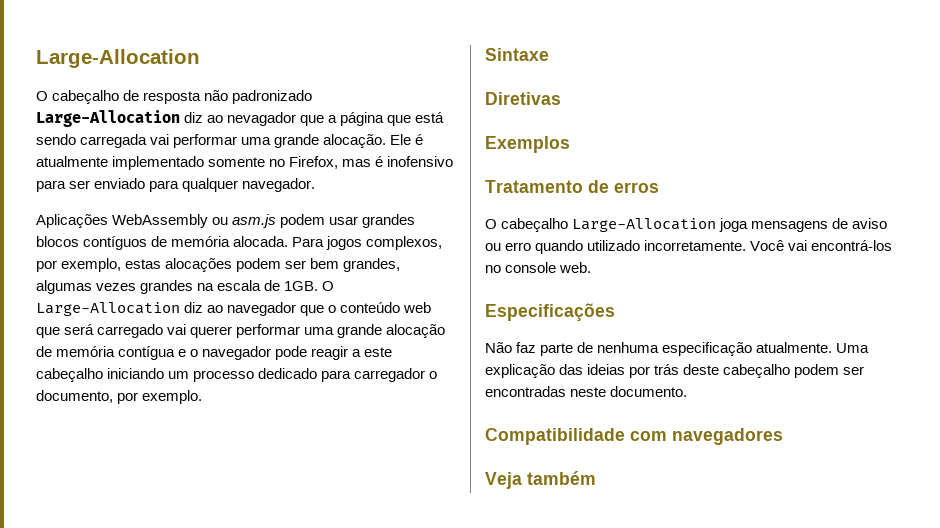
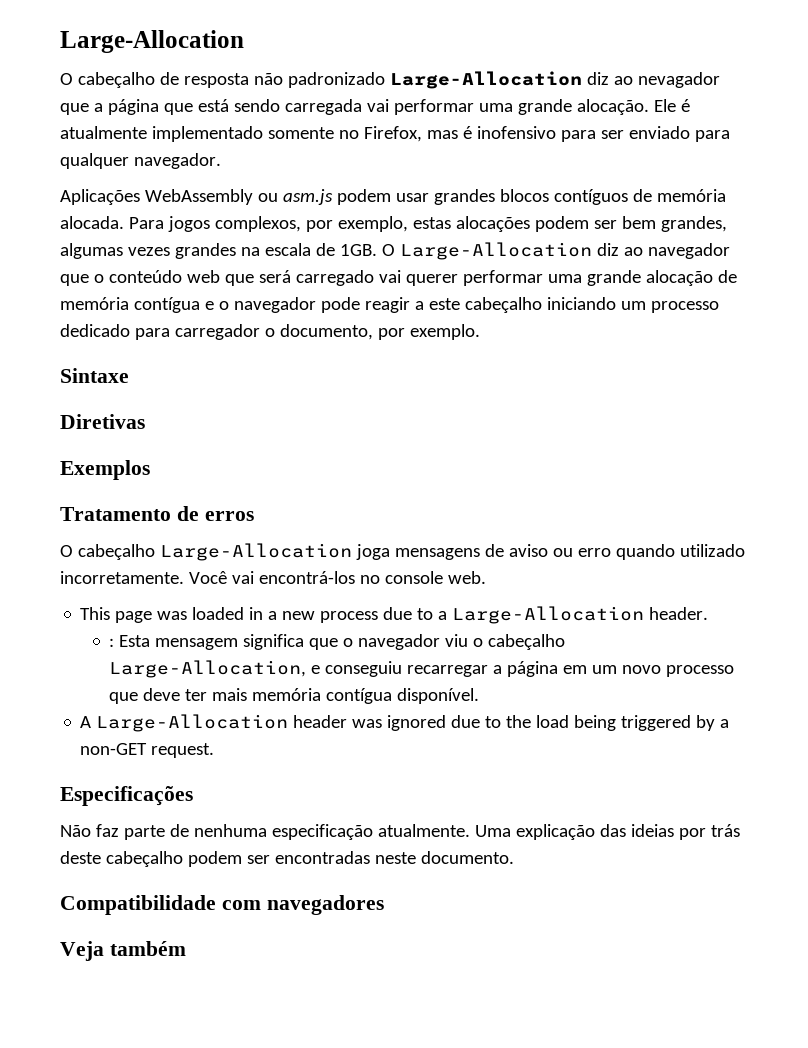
(592, 267) none -> [80,606,709,624] [109,634,566,650] [109,660,735,678] [109,688,480,704] [80,714,730,732] [80,743,215,758] // This page was loaded in a new process due to a Large-Allocation header. // : Esta mensagem significa que o navegador viu o cabeçalho Large-Allocation, e conseguiu recarregar a página em um novo processo que deve ter mais memória contígua disponível. // A Large-Allocation header was ignored due to the load being triggered by a non-GET request.

